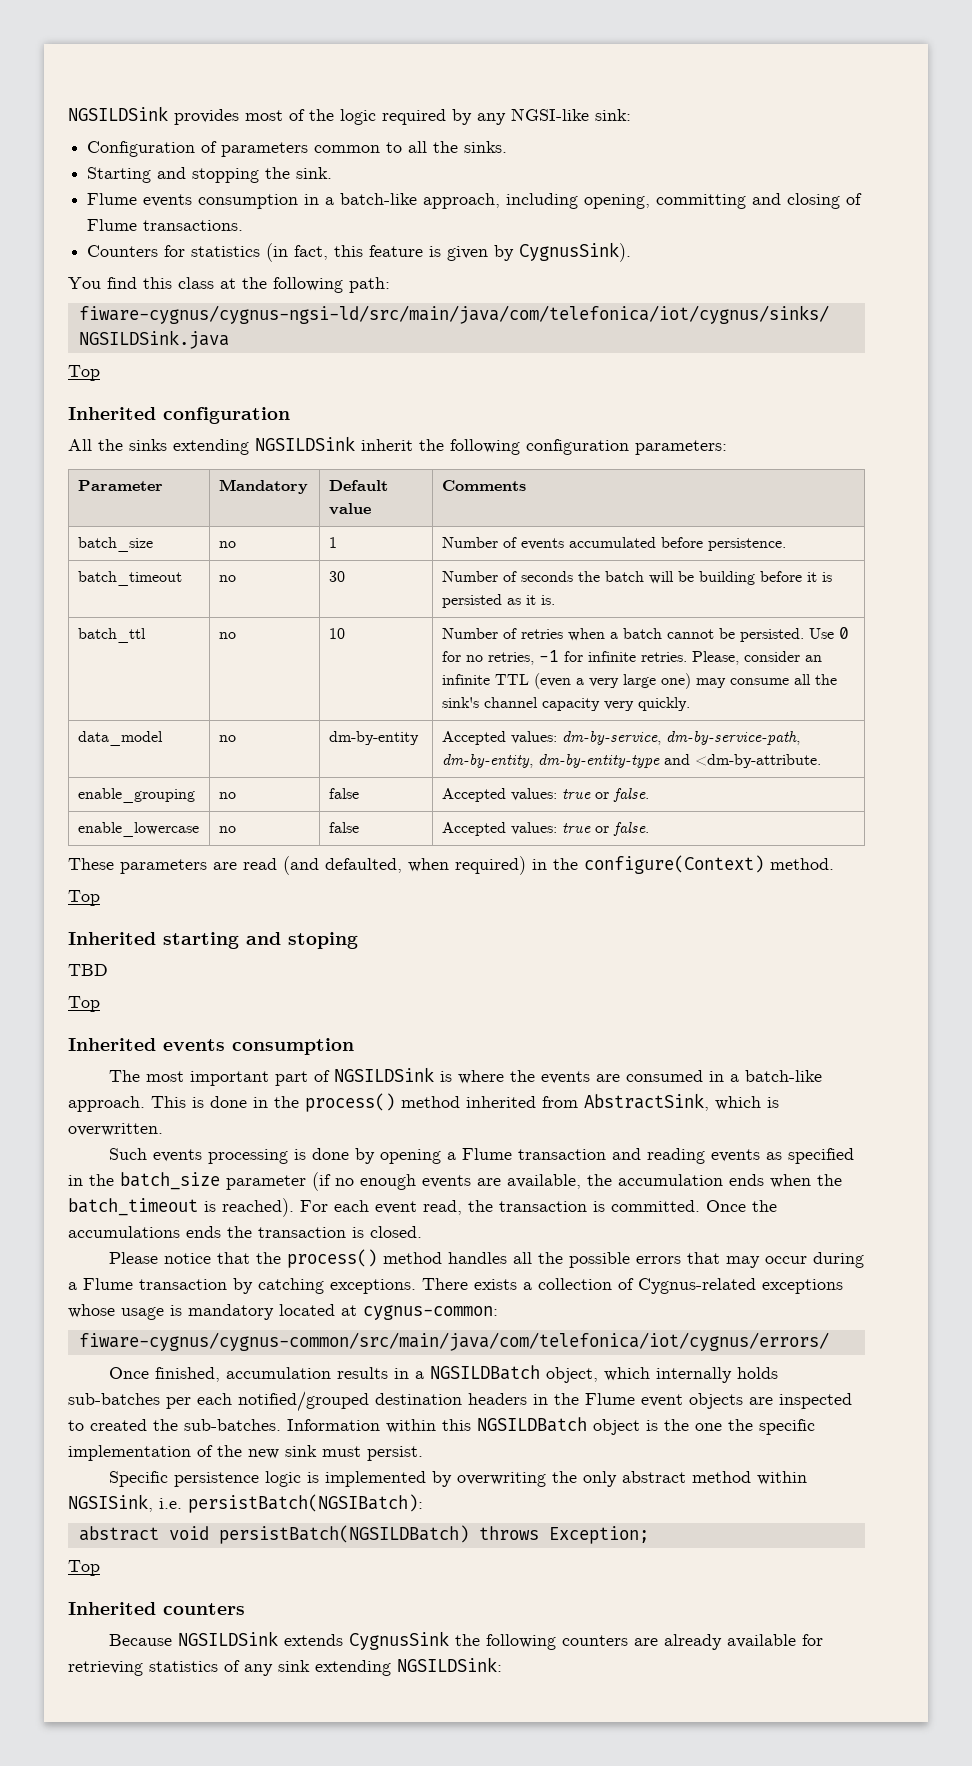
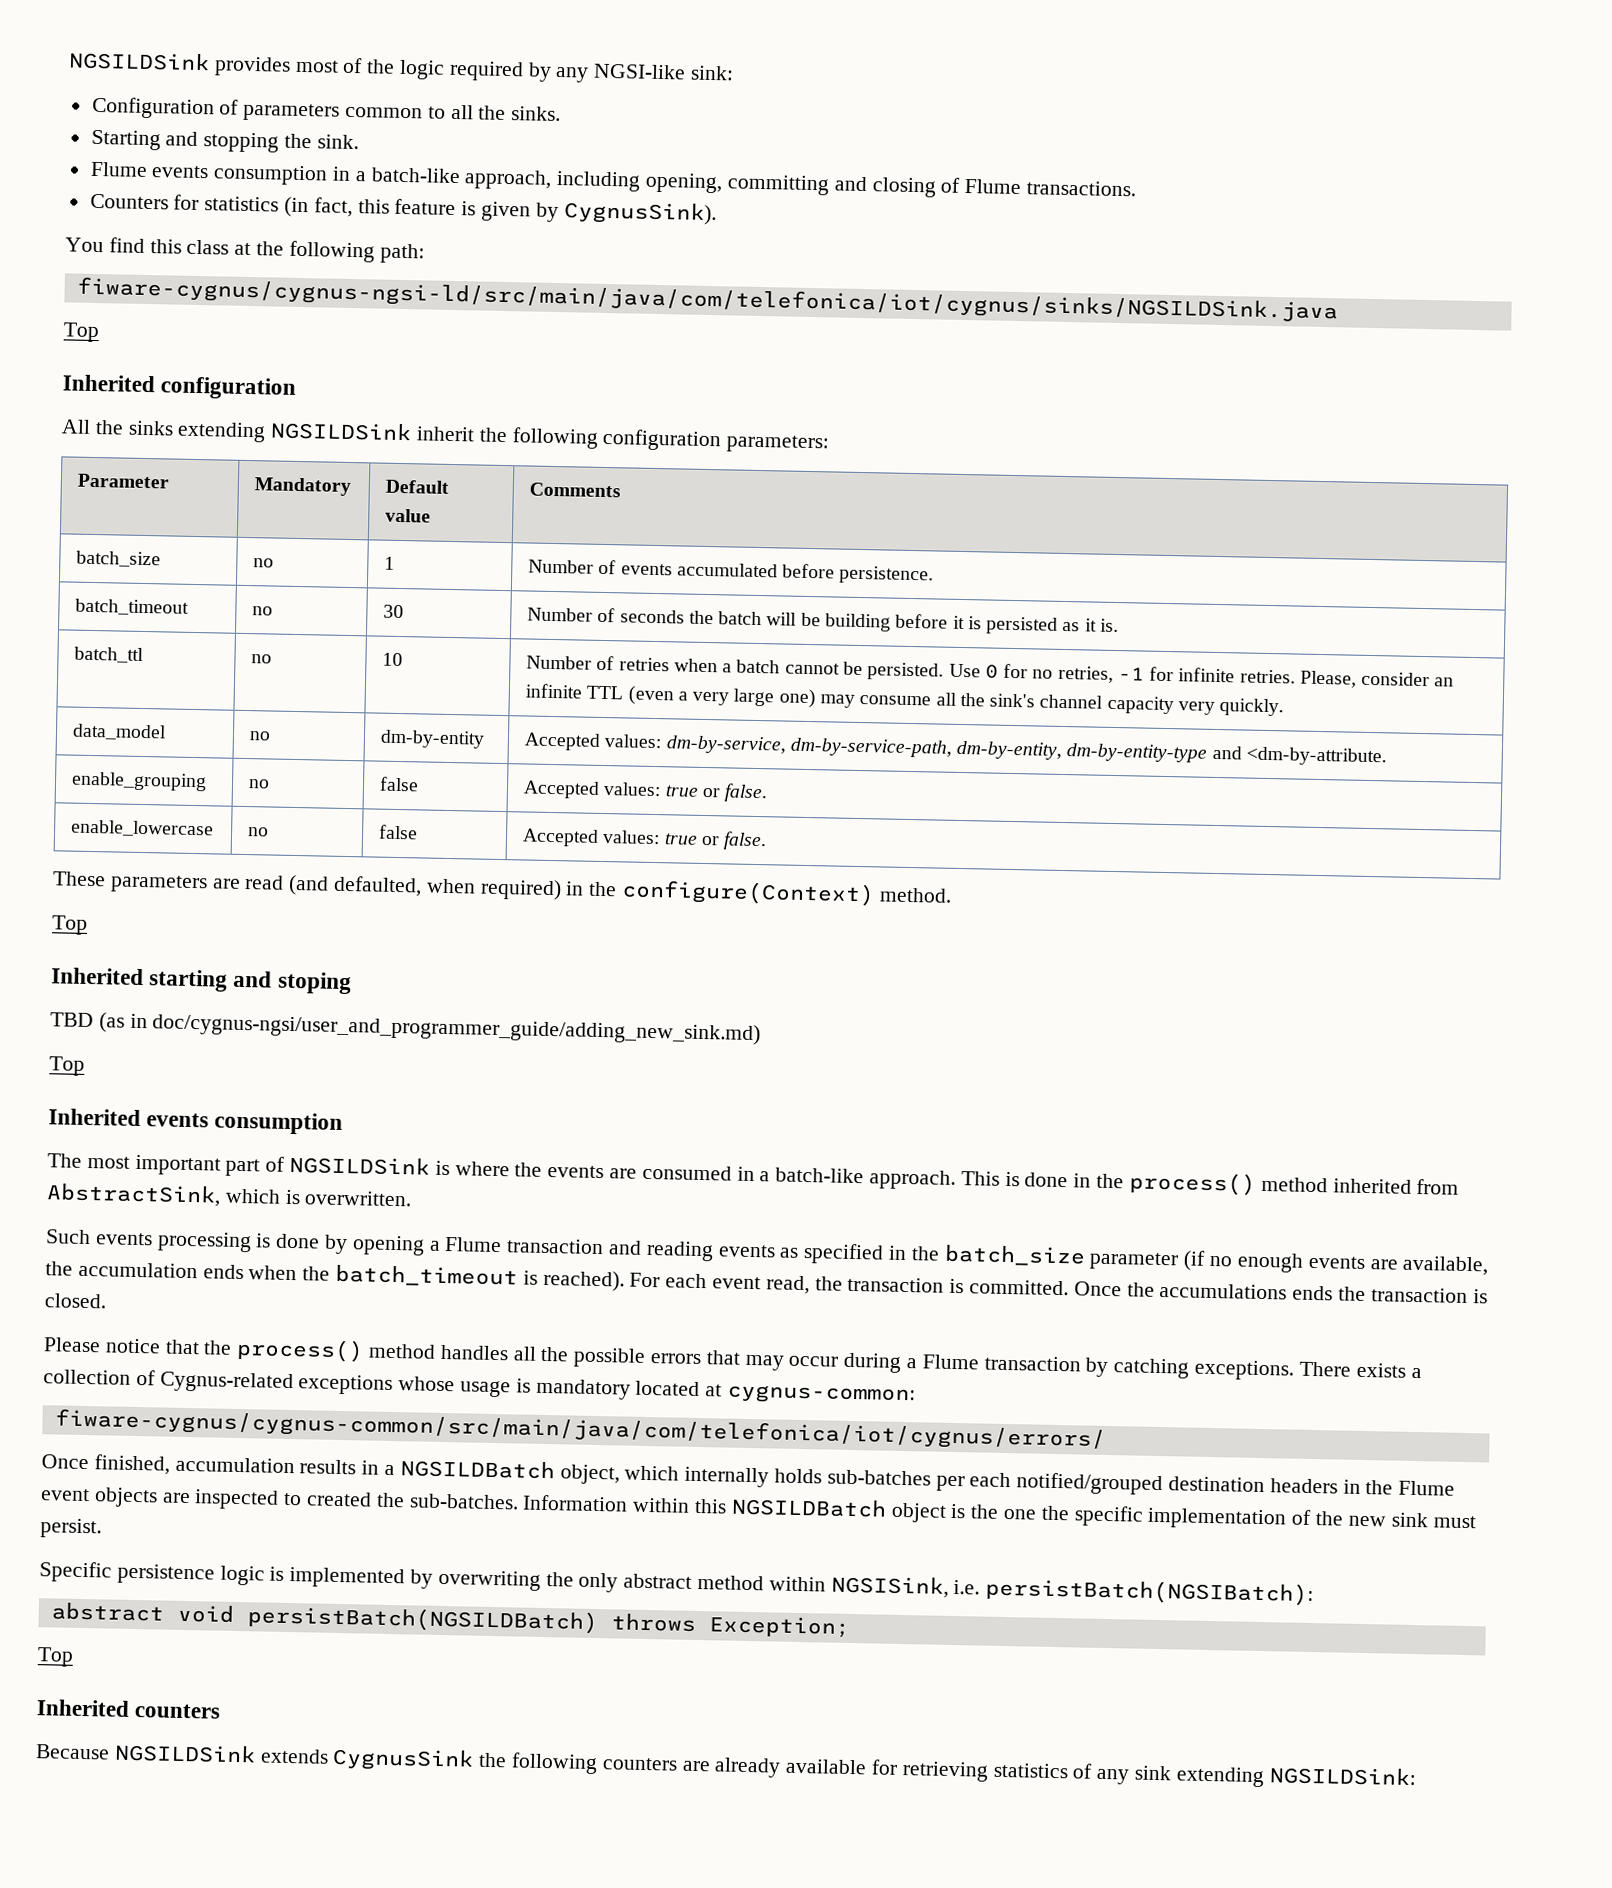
(108, 970) none -> [98,1012,762,1046] (as in doc/cygnus-ngsi/user_and_programmer_guide/adding_new_sink.md)

